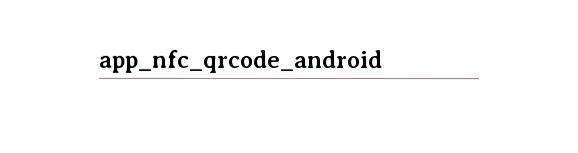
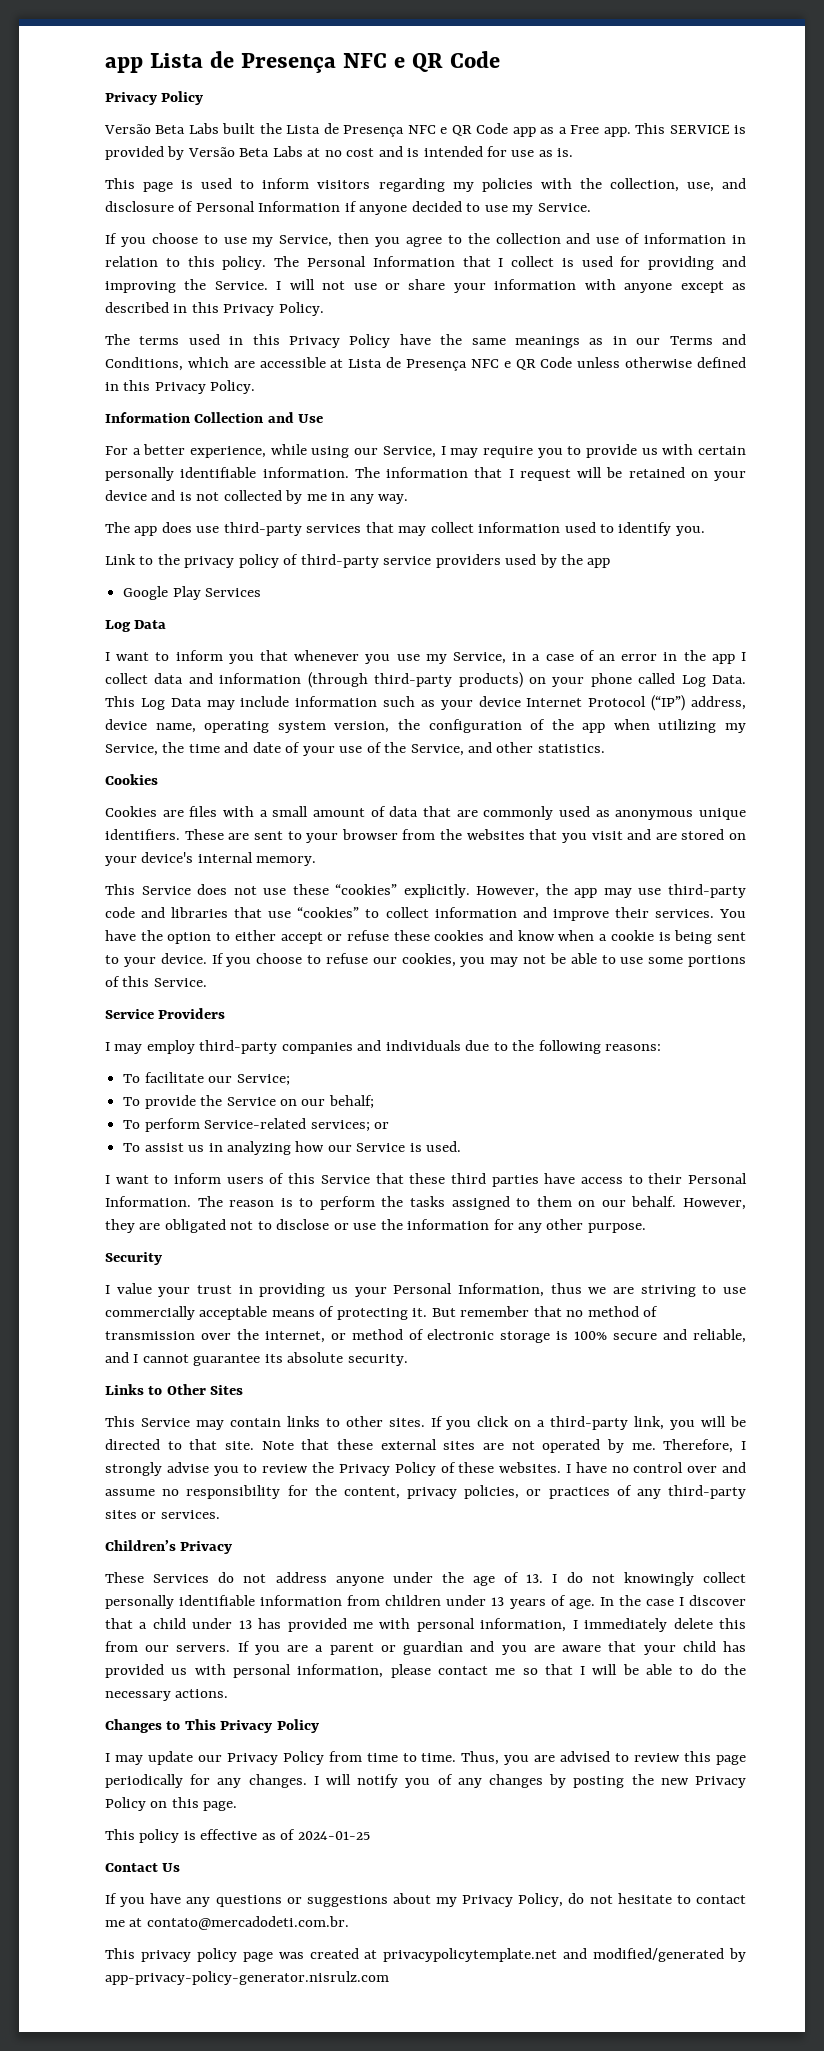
[99,49,383,74] app_nfc_qrcode_android -> [105,51,501,73] [105,91,204,105] [104,123,747,137] [105,146,574,160] [105,178,746,192] [105,201,591,215] [105,233,746,247] [105,256,747,270] [105,279,747,293] [105,302,324,316] [105,334,746,348] [105,357,746,371] [105,380,256,394] [105,412,324,423] [105,444,746,458] [105,467,746,481] [105,490,409,504] [105,522,705,536] [105,554,611,568] [123,586,262,600] [105,620,167,632] [105,650,747,664] [105,672,746,688] [105,695,746,711] [105,719,746,733] [105,742,605,756] [105,774,158,785] [105,806,747,820] [105,829,746,843] [105,852,317,866] [105,884,747,898] [105,907,747,921] [105,930,746,944] [105,953,746,967] [105,976,207,987] [105,1008,226,1019] [105,1040,662,1054] [123,1072,290,1086] [123,1095,374,1109] [123,1118,389,1132] [123,1141,462,1155] [105,1173,747,1187] [105,1196,746,1210] [105,1219,646,1233] [105,1252,162,1265] [105,1283,747,1297] [105,1306,659,1320] [105,1329,746,1343] [105,1352,408,1366] [105,1384,244,1395] [105,1416,747,1430] [105,1439,747,1453] [105,1462,746,1476] [105,1485,746,1499] [105,1510,220,1519] [105,1540,233,1554] [105,1572,746,1586] [105,1595,746,1609] [105,1618,747,1632] [105,1641,747,1655] [105,1664,746,1678] [105,1689,229,1701] [105,1719,319,1733] [105,1751,747,1765] [105,1774,747,1788] [105,1797,238,1811] [105,1829,370,1843] [105,1863,181,1872] [105,1893,746,1907] [105,1916,349,1930] [105,1948,746,1962] [105,1971,389,1985] app Lista de Presença NFC e QR Code // Privacy Policy // Versão Beta Labs built the Lista de Presença NFC e QR Code app as a Free app. This SERVICE is provided by Versão Beta Labs at no cost and is intended for use as is. // This page is used to inform visitors regarding my policies with the collection, use, and disclosure of Personal Information if anyone decided to use my Service. // If you choose to use my Service, then you agree to the collection and use of information in relation to this policy. The Personal Information that I collect is used for providing and improving the Service. I will not use or share your information with anyone except as described in this Privacy Policy. // The terms used in this Privacy Policy have the same meanings as in our Terms and Conditions, which are accessible at Lista de Presença NFC e QR Code unless otherwise defined in this Privacy Policy. // Information Collection and Use // For a better experience, while using our Service, I may require you to provide us with certain personally identifiable information. The information that I request will be retained on your device and is not collected by me in any way. // The app does use third-party services that may collect information used to identify you. // Link to the privacy policy of third-party service providers used by the app // Google Play Services // Log Data // I want to inform you that whenever you use my Service, in a case of an error in the app I collect data and information (through third-party products) on your phone called Log Data. This Log Data may include information such as your device Internet Protocol (“IP”) address, device name, operating system version, the configuration of the app when utilizing my Service, the time and date of your use of the Service, and other statistics. // Cookies // Cookies are files with a small amount of data that are commonly used as anonymous unique identifiers. These are sent to your browser from the websites that you visit and are stored on your device's internal memory. // This Service does not use these “cookies” explicitly. However, the app may use third-party code and libraries that use “cookies” to collect information and improve their services. You have the option to either accept or refuse these cookies and know when a cookie is being sent to your device. If you choose to refuse our cookies, you may not be able to use some portions of this Service. // Service Providers // I may employ third-party companies and individuals due to the following reasons: // To facilitate our Service; // To provide the Service on our behalf; // To perform Service-related services; or // To assist us in analyzing how our Service is used. // I want to inform users of this Service that these third parties have access to their Personal Information. The reason is to perform the tasks assigned to them on our behalf. However, they are obligated not to disclose or use the information for any other purpose. // Security // I value your trust in providing us your Personal Information, thus we are striving to use commercially acceptable means of protecting it. But remember that no method of transmission over the internet, or method of electronic storage is 100% secure and reliable, and I cannot guarantee its absolute security. // Links to Other Sites // This Service may contain links to other sites. If you click on a third-party link, you will be directed to that site. Note that these external sites are not operated by me. Therefore, I strongly advise you to review the Privacy Policy of these websites. I have no control over and assume no responsibility for the content, privacy policies, or practices of any third-party sites or services. // Children’s Privacy // These Services do not address anyone under the age of 13. I do not knowingly collect personally identifiable information from children under 13 years of age. In the case I discover that a child under 13 has provided me with personal information, I immediately delete this from our servers. If you are a parent or guardian and you are aware that your child has provided us with personal information, please contact me so that I will be able to do the necessary actions. // Changes to This Privacy Policy // I may update our Privacy Policy from time to time. Thus, you are advised to review this page periodically for any changes. I will notify you of any changes by posting the new Privacy Policy on this page. // This policy is effective as of 2024-01-25 // Contact Us // If you have any questions or suggestions about my Privacy Policy, do not hesitate to contact me at contato@mercadodeti.com.br. // This privacy policy page was created at privacypolicytemplate.net and modified/generated by app-privacy-policy-generator.nisrulz.com

